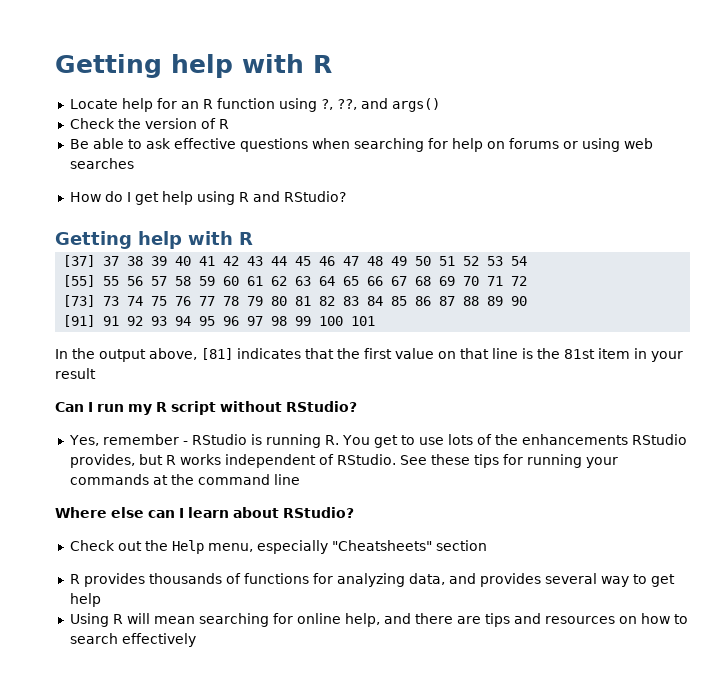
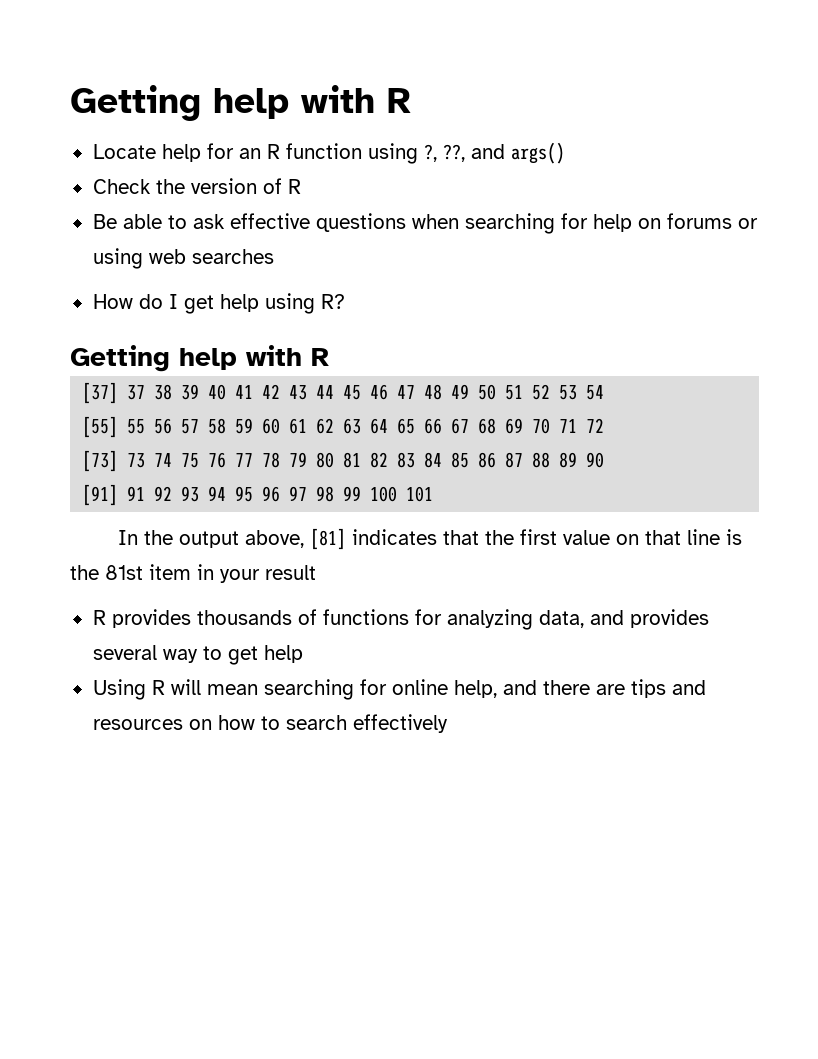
[238,191,346,202] R and RStudio? -> [320,294,345,309] R?
[55,401,357,415] [68,434,687,448] [69,454,618,468] [69,474,300,485] [55,507,354,518] [69,540,487,554] // Can I run my R script without RStudio? // Yes, remember - RStudio is running R. You get to use lots of the enhancements RStudio provides, but R works independent of RStudio. See these tips for running your commands at the command line // Where else can I learn about RStudio? // Check out the Help menu, especially "Cheatsheets" section -> (316, 572) none

